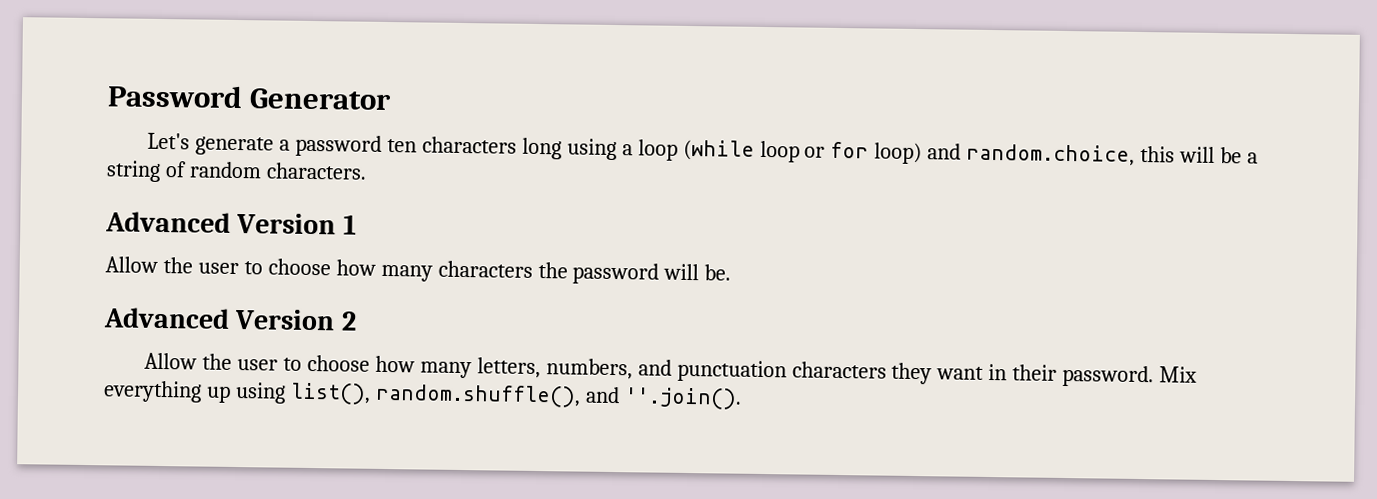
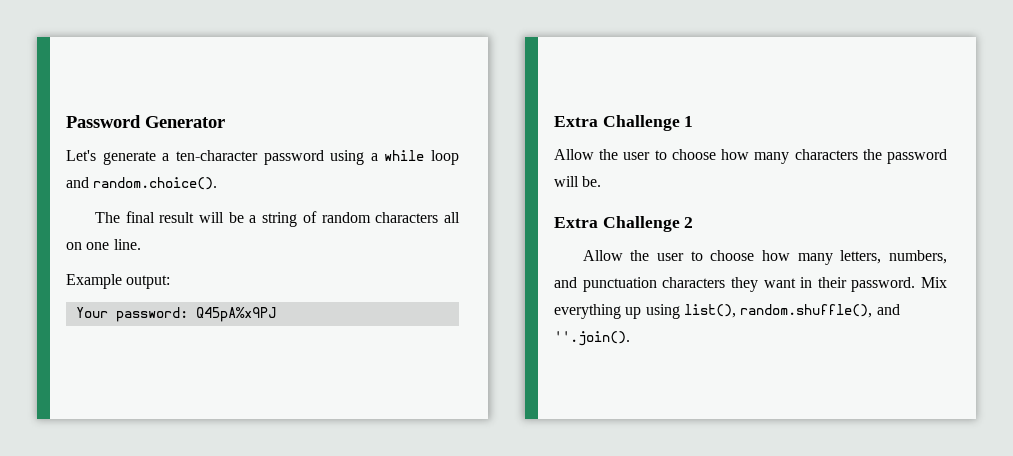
[295,134,1176,166] password ten characters long using a loop (while loop or for loop) and random.choice, this -> [175,150,459,165] [66,177,218,190] [94,211,195,223] ten-character password using a while loop and random.choice(). // The final result
[265,162,367,180] [105,211,337,235] characters. // Advanced Version -> [375,212,460,223] [66,239,141,250] [66,274,171,289] [75,307,276,322] [554,115,680,131] characters all on one line. // Example output: // Your password: Q45pA%x9PJ // Extra Challenge
[103,307,336,331] Advanced Version -> [554,216,680,232] Extra Challenge

